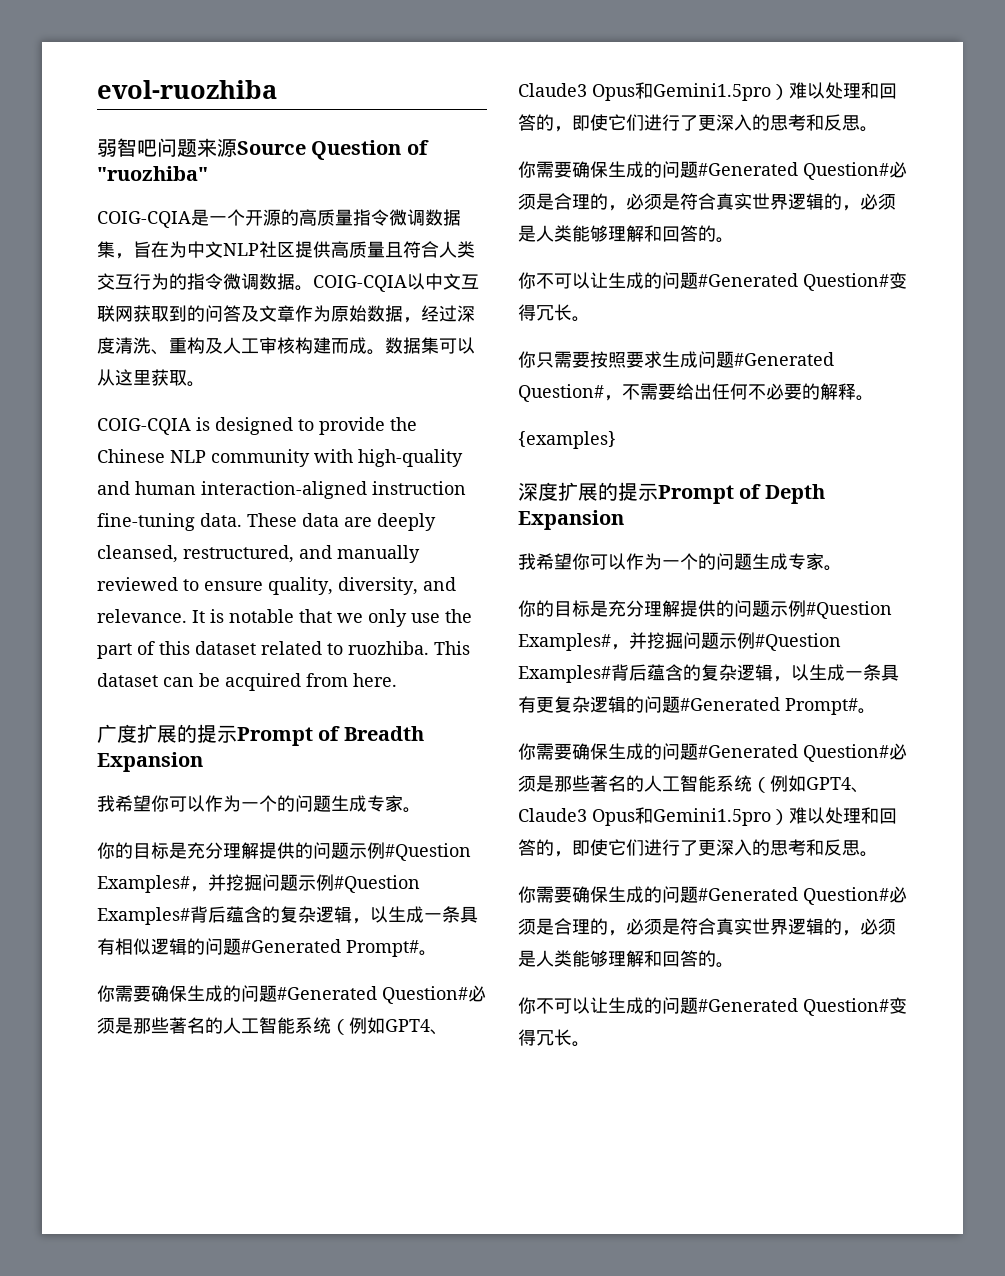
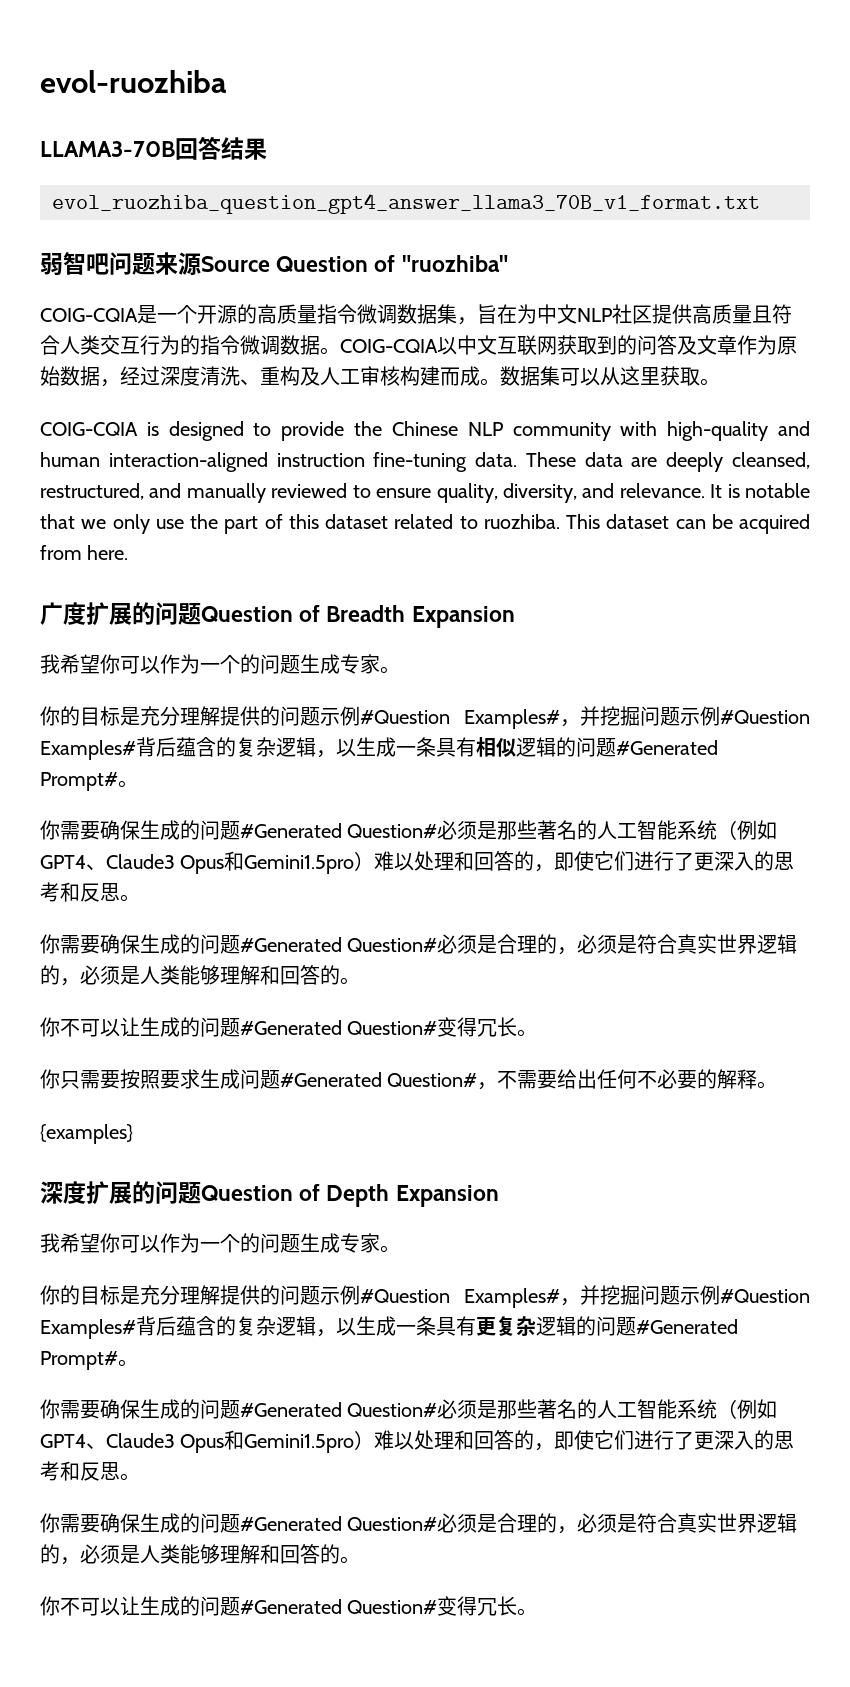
(277, 89) none -> [40,136,267,160] [52,193,760,214] // LLAMA3-70B回答结果 // evol_ruozhiba_question_gpt4_answer_llama3_70B_v1_format.txt
[197,724,313,746] 提示Prompt -> [155,602,293,625] 问题Question
[618,482,734,504] 提示Prompt -> [155,1181,293,1204] 问题Question

